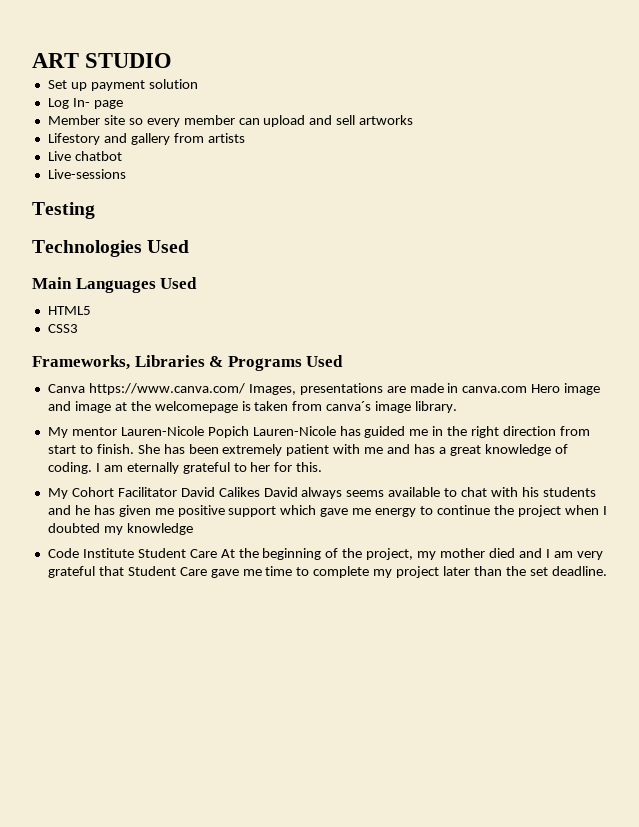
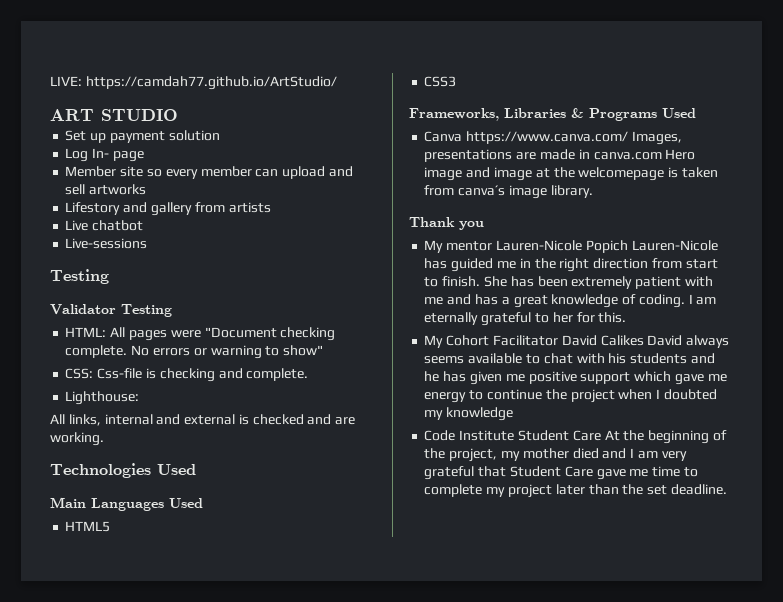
(32, 60) none -> [50,76,337,90] LIVE: https://camdah77.github.io/ArtStudio/ //
(95, 210) none -> [50,304,172,317] [65,327,336,341] [65,345,324,359] [65,368,309,382] [65,391,140,405] [50,414,356,426] [50,432,104,446] // Validator Testing // HTML: All pages were "Document checking complete. No errors or warning to show" // CSS: Css-file is checking and complete. // Lighthouse: // All links, internal and external is checked and are working.
(458, 407) none -> [409,217,484,230] // Thank you

